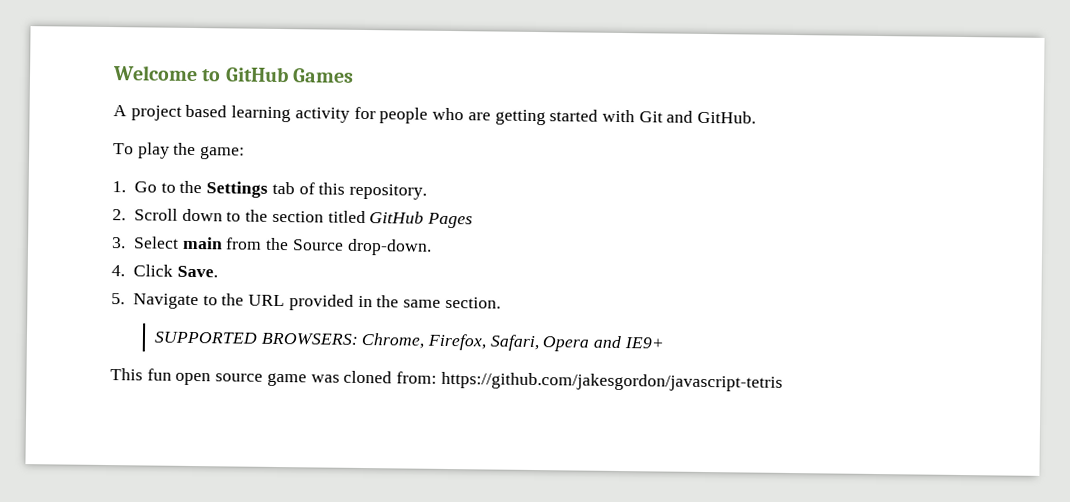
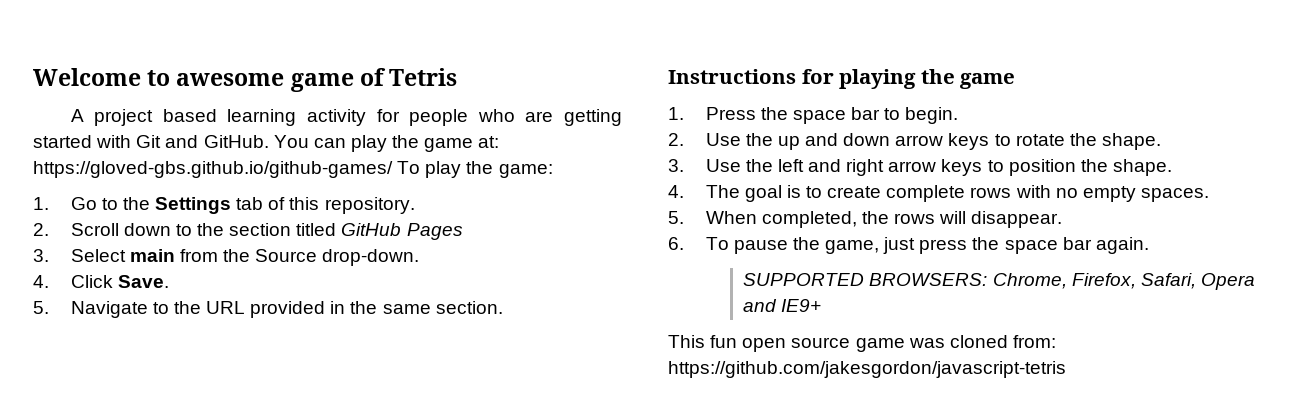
[224,66,354,83] GitHub Games -> [176,68,458,92] awesome game of Tetris
(757, 117) // -> [273,135,500,152] [33,161,393,178] You can play the game at: https://gloved-gbs.github.io/github-games/
(501, 302) none -> [668,69,1016,89] [668,107,959,124] [668,133,1161,150] [668,159,1172,176] [668,185,1209,202] [668,211,1063,228] [668,237,1149,254] // Instructions for playing the game // 1. Press the space bar to begin. // 2. Use the up and down arrow keys to rotate the shape. // 3. Use the left and right arrow keys to position the shape. // 4. The goal is to create complete rows with no empty spaces. // 5. When completed, the rows will disappear. // 6. To pause the game, just press the space bar again.

